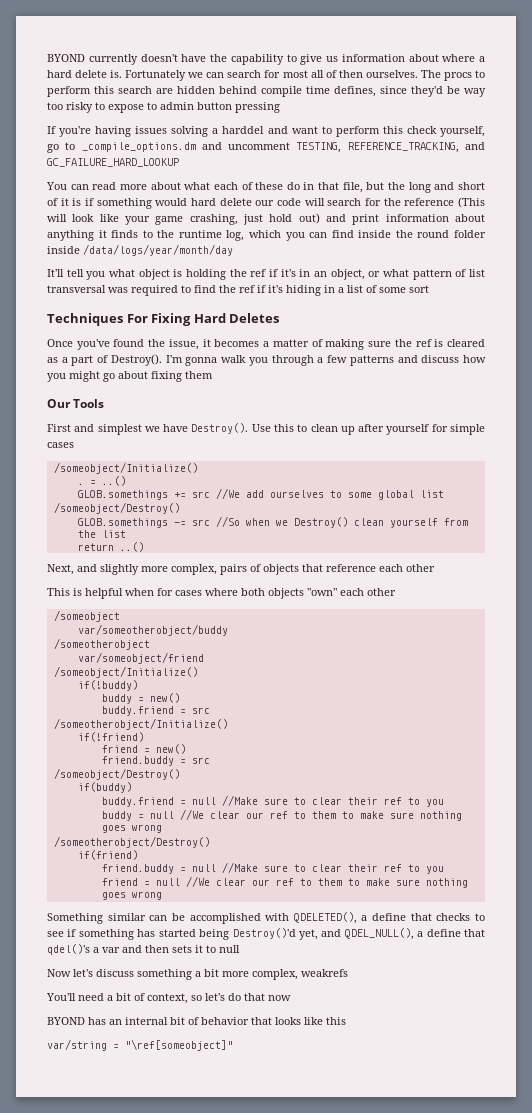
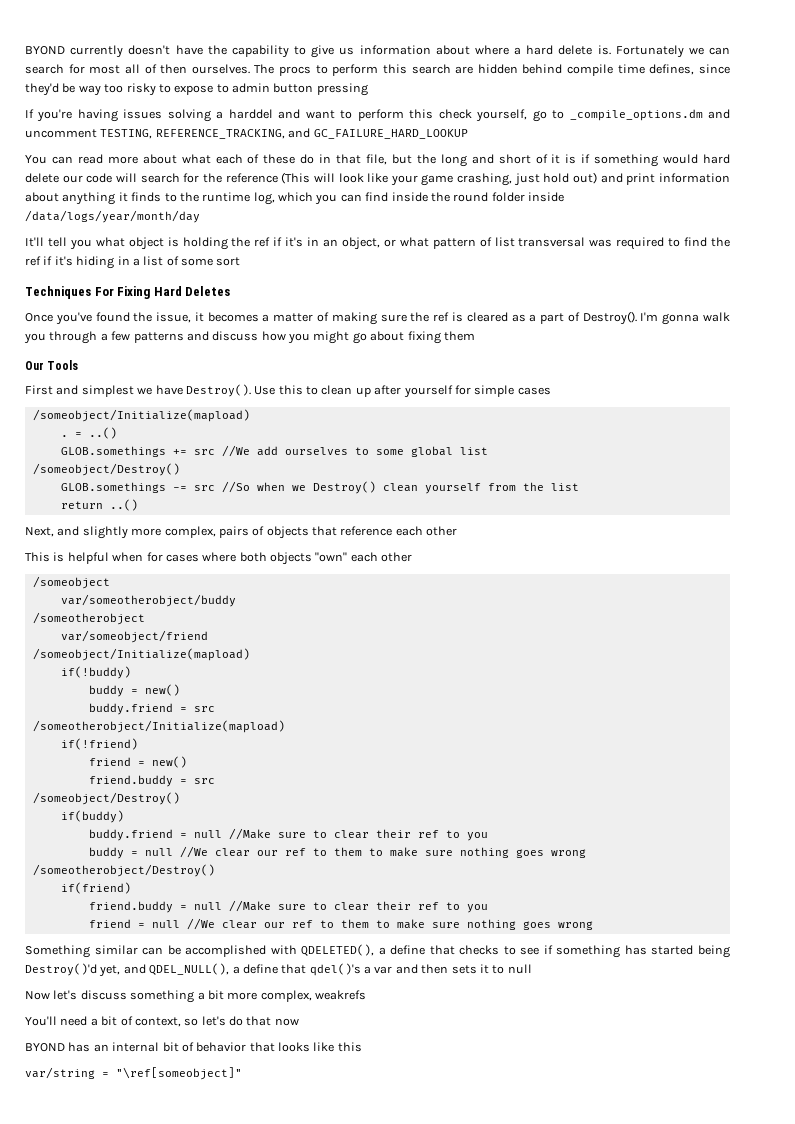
[53,462,198,474] /someobject/Initialize() -> [32,409,250,422] /someobject/Initialize(mapload)
[53,666,198,678] /someobject/Initialize() -> [32,648,250,661] /someobject/Initialize(mapload)
[53,718,228,730] /someotherobject/Initialize() -> [32,720,285,733] /someotherobject/Initialize(mapload)

